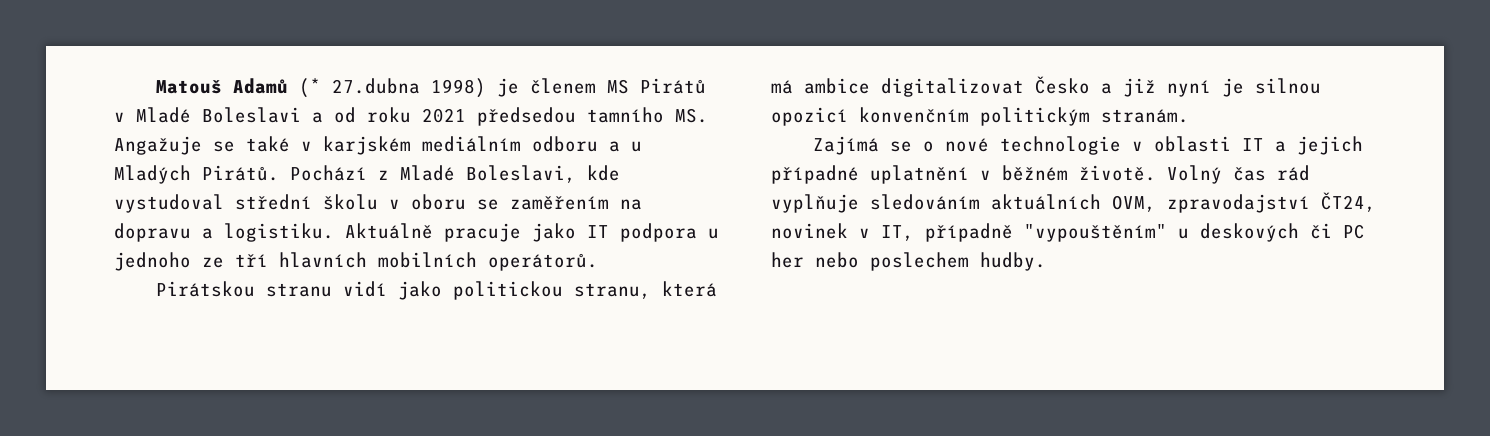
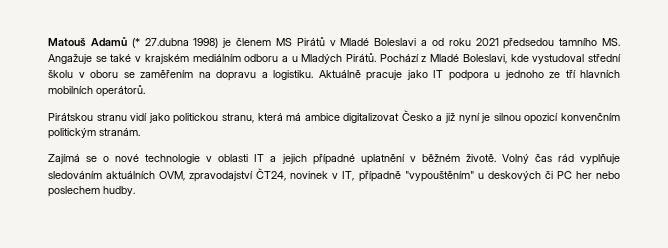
[323,136,411,155] karjském -> [144,54,189,64] krajském

